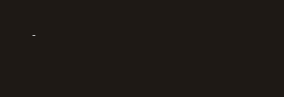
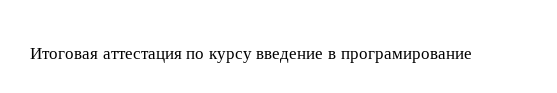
[32,35,36,39] - -> [30,48,472,63] Итоговая аттестация по курсу введение в програмирование

